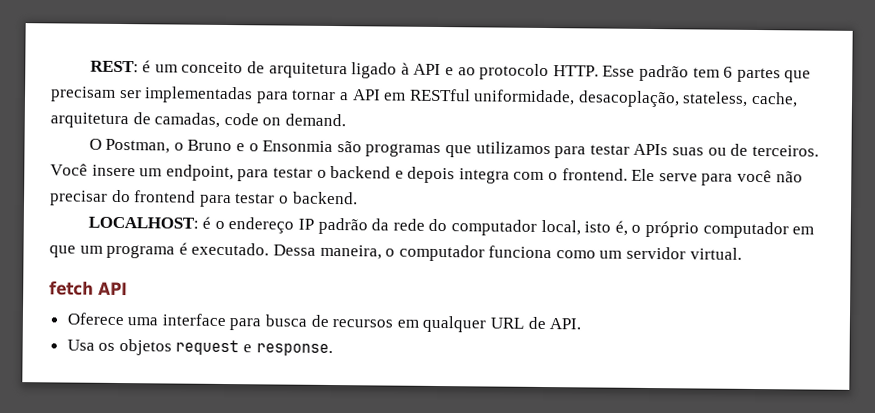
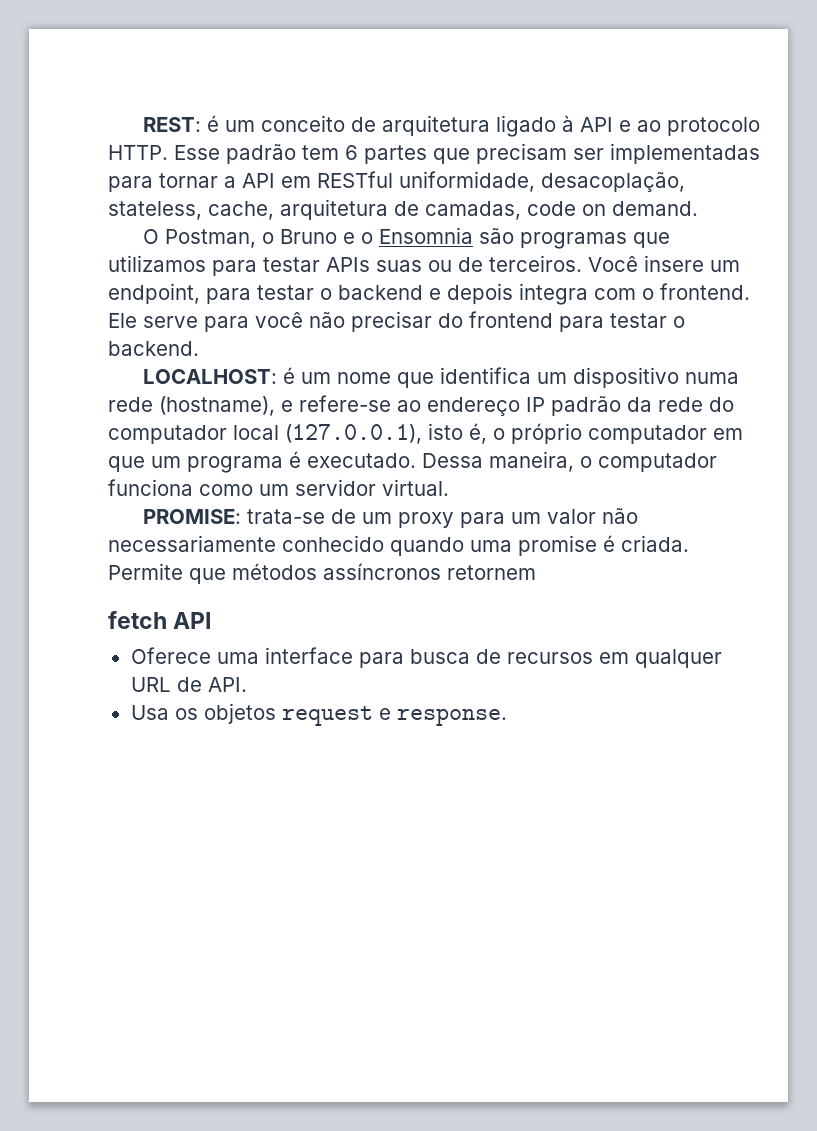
[262,140,334,153] Ensonmia -> [378,227,473,244] Ensomnia
[214,220,225,229] o -> [300,367,739,388] [108,395,421,416] um nome que identifica um dispositivo numa rede (hostname), e refere-se ao
[540,219,581,236] local, -> [233,424,422,444] local (127.0.0.1),
(742, 253) none -> [142,508,638,528] [108,535,689,556] [108,563,536,584] // PROMISE: trata-se de um proxy para um valor não necessariamente conhecido quando uma promise é criada. Permite que métodos assíncronos retornem

